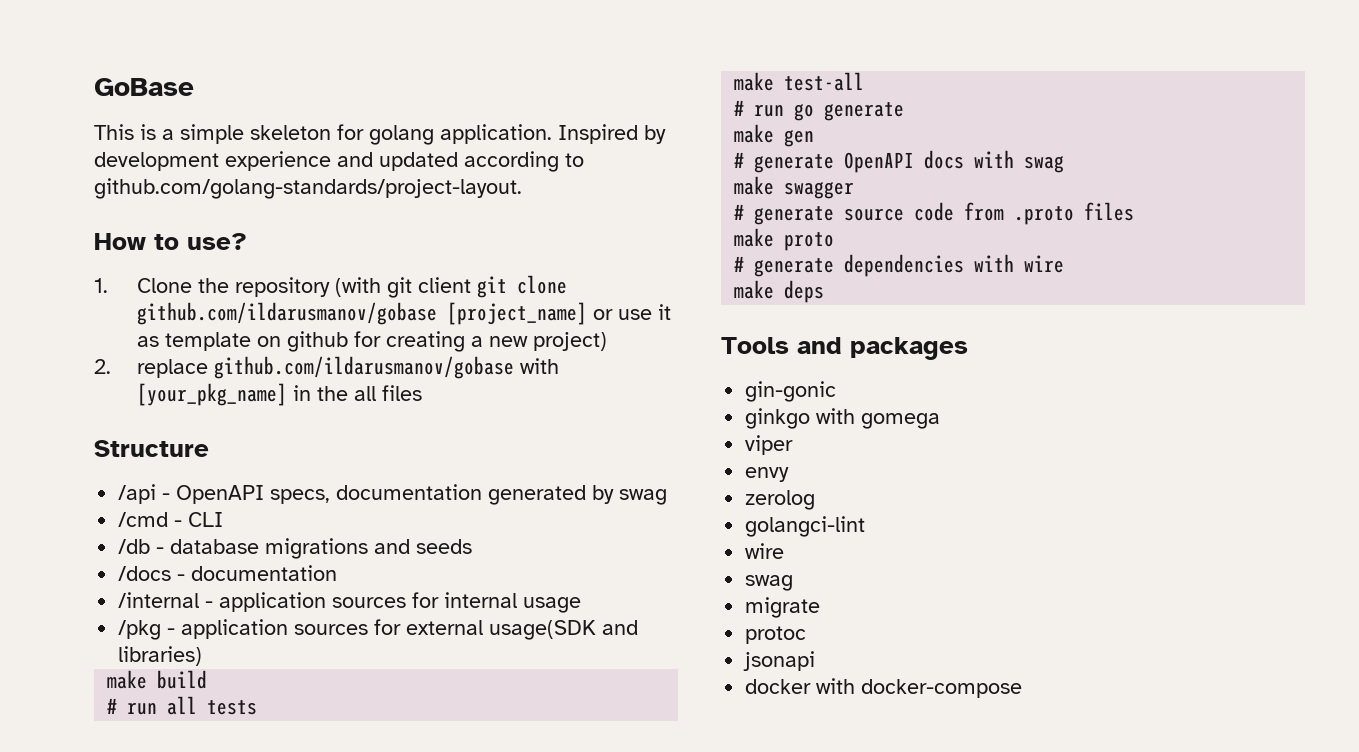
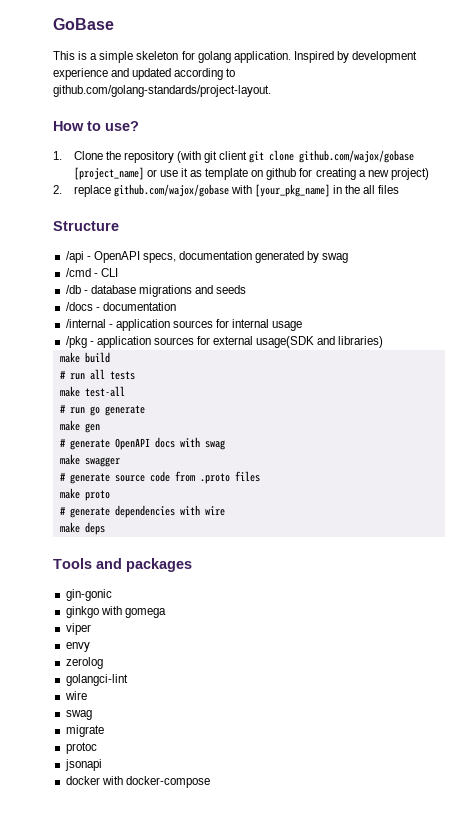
[136,302,437,325] github.com/ildarusmanov/gobase -> [299,150,415,163] github.com/wajox/gobase
[213,356,514,379] github.com/ildarusmanov/gobase -> [113,184,229,197] github.com/wajox/gobase

